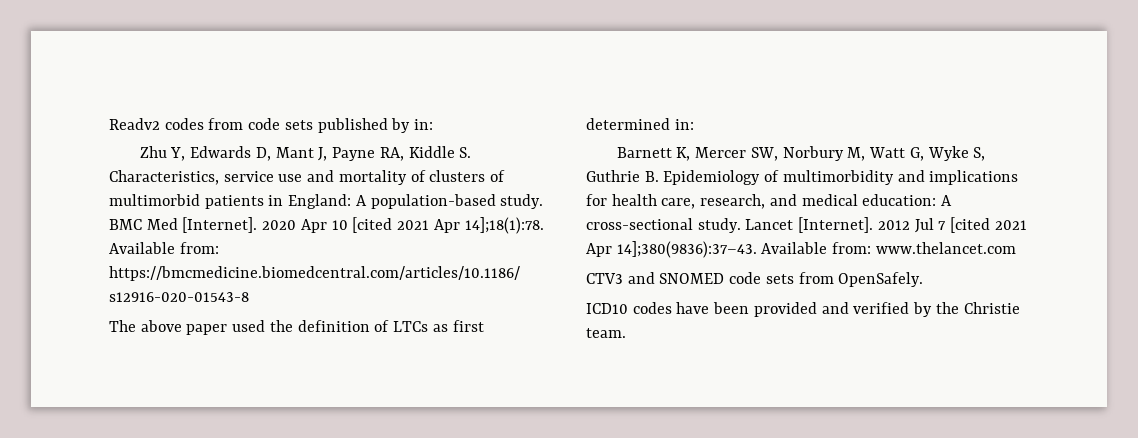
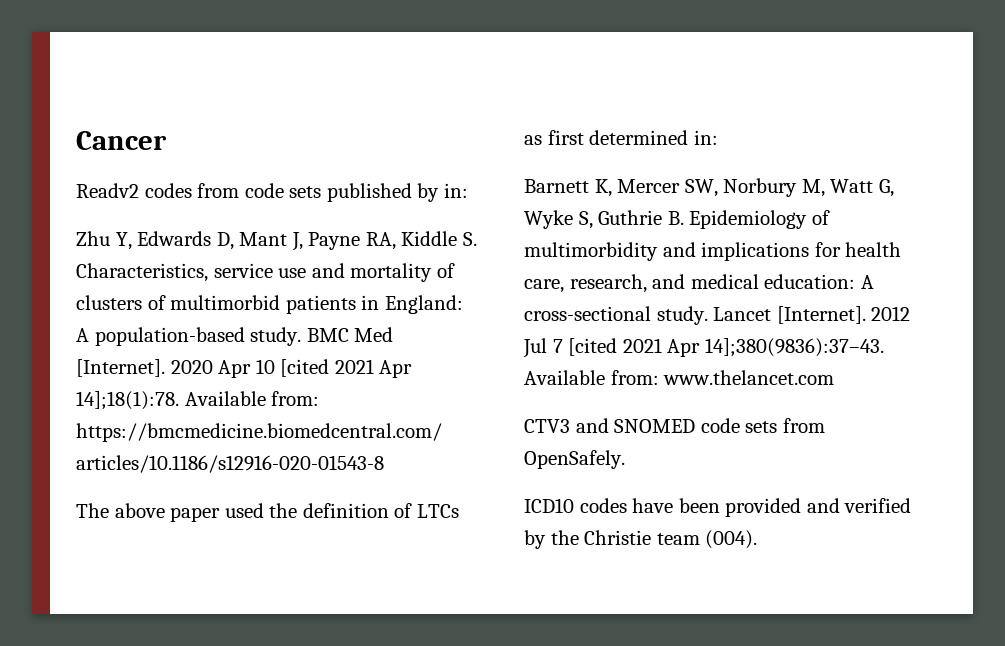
(109, 124) none -> [76,131,167,150] Cancer //
[586,328,626,338] team. -> [656,530,758,549] team (004).

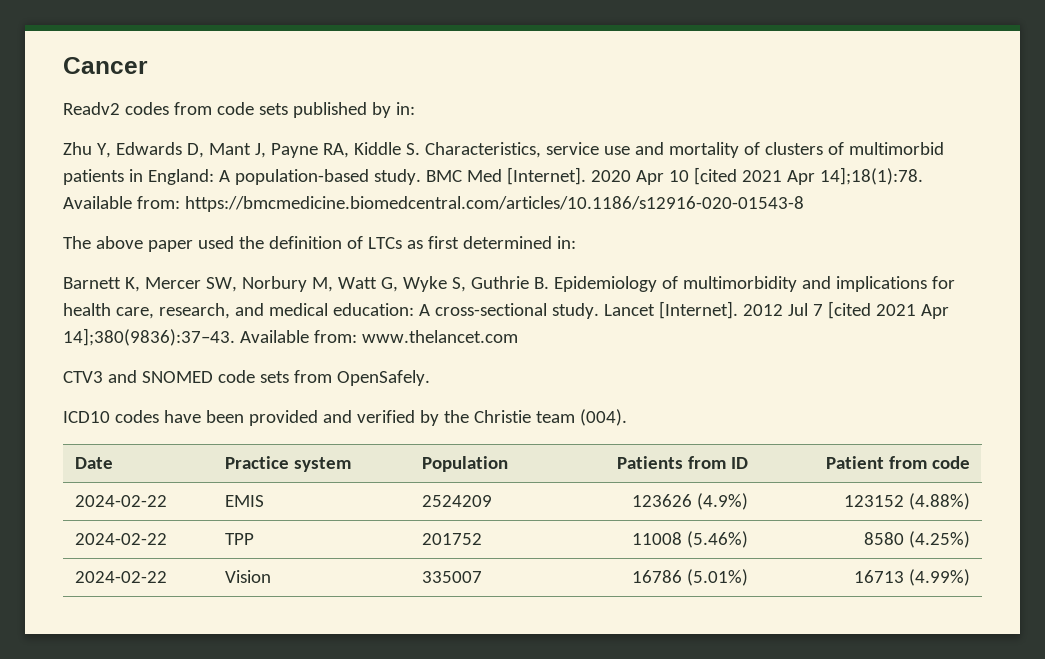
(758, 539) none -> [74,457,113,469] [224,456,351,472] [421,456,508,472] [617,456,749,469] [826,456,971,469] [74,495,167,507] [224,495,264,507] [421,495,492,507] [632,493,749,510] [844,493,971,510] [74,533,167,545] [224,533,254,545] [421,533,482,545] [632,531,749,548] [864,531,971,548] [74,571,167,583] [224,570,271,583] [421,571,482,583] [632,569,749,586] [854,569,971,586] // Date | Practice system | Population | Patients from ID | Patient from code // 2024-02-22 | EMIS | 2524209 | 123626 (4.9%) | 123152 (4.88%) // 2024-02-22 | TPP | 201752 | 11008 (5.46%) | 8580 (4.25%) // 2024-02-22 | Vision | 335007 | 16786 (5.01%) | 16713 (4.99%)

